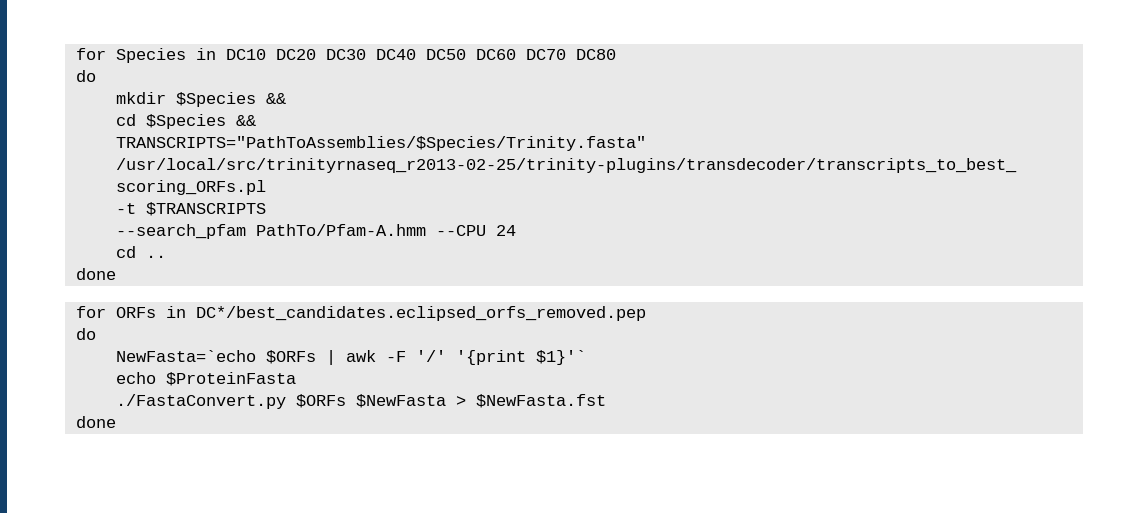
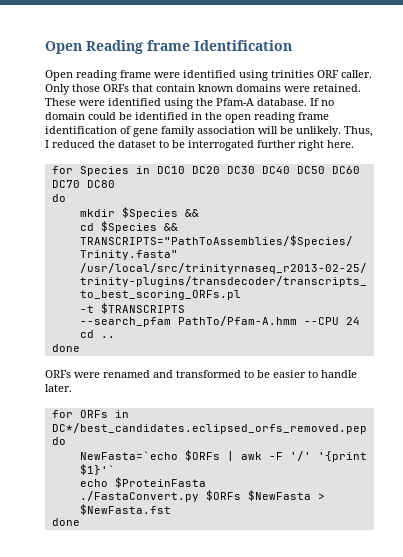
(75, 54) none -> [45,40,292,54] [45,70,372,81] [45,84,361,95] [45,98,334,109] [45,112,329,123] [45,126,373,137] [45,140,354,151] Open Reading frame Identification // Open reading frame were identified using trinities ORF caller. Only those ORFs that contain known domains were retained. These were identified using the Pfam-A database. If no domain could be identified in the open reading frame identification of gene family association will be unlikely. Thus, I reduced the dataset to be interrogated further right here. //
(116, 274) none -> [45,370,357,378] [45,384,72,392] // ORFs were renamed and transformed to be easier to handle later.

